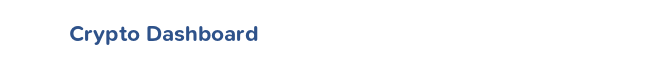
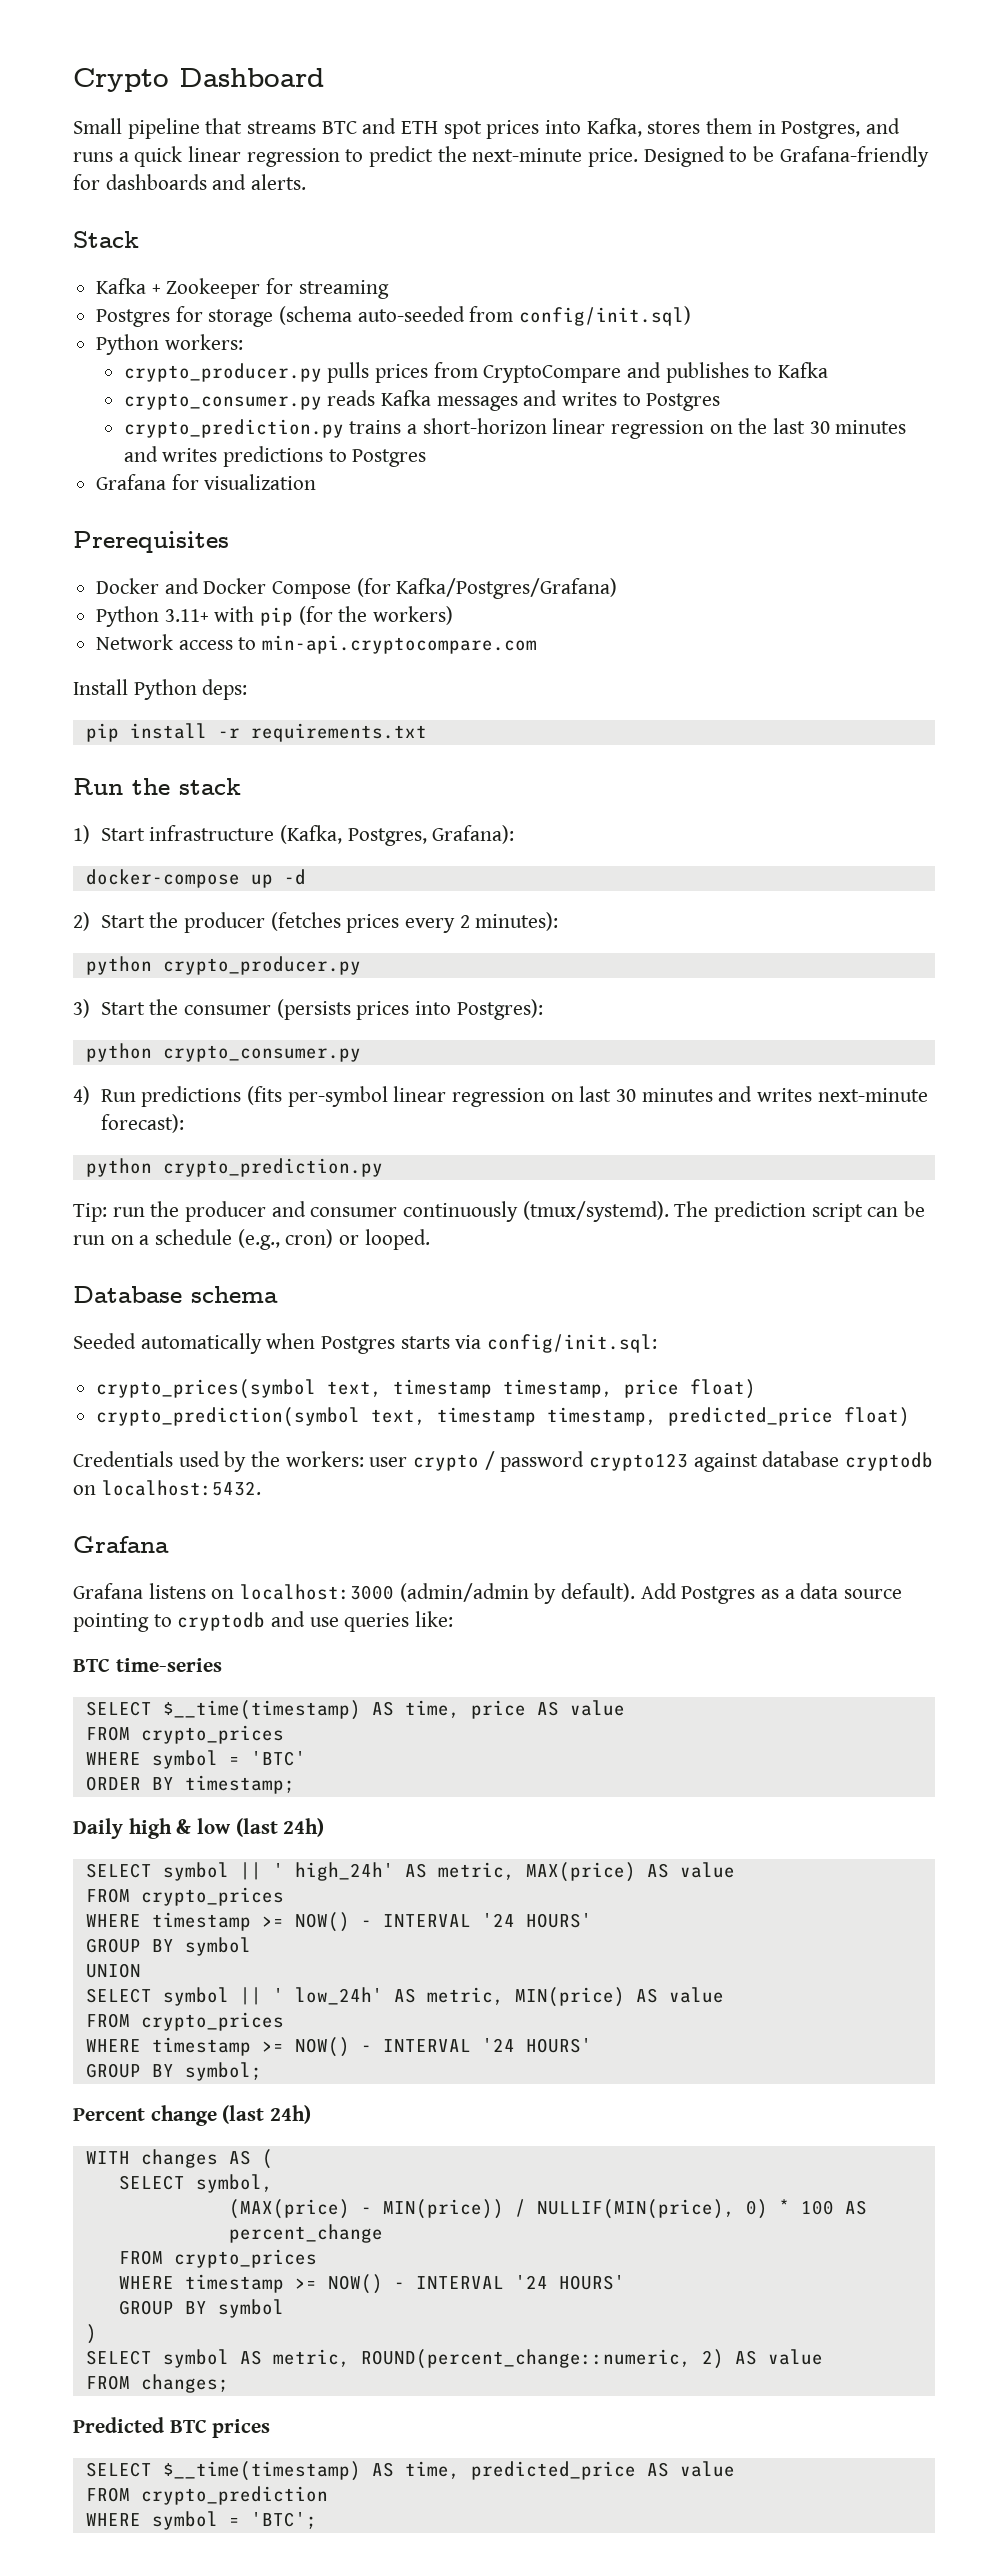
(260, 34) none -> [73,118,901,139] [73,146,929,167] [73,174,307,190] [73,231,139,248] [96,278,389,299] [96,306,692,327] [96,334,243,355] [123,362,829,383] [123,390,721,411] [123,418,907,439] [123,446,427,467] [96,474,317,490] [73,531,229,553] [96,578,618,599] [96,606,454,627] [96,634,538,654] [73,679,248,700] [85,723,427,742] [73,778,241,795] [73,825,515,846] [85,869,306,888] [73,912,559,933] [85,956,361,975] [73,999,543,1020] [85,1043,361,1062] [73,1086,928,1107] [100,1114,184,1133] [85,1158,383,1177] [73,1201,926,1222] [73,1229,430,1250] [73,1286,278,1303] [73,1333,658,1354] [96,1379,757,1399] [96,1407,911,1427] [73,1451,934,1472] [73,1480,261,1496] [73,1536,169,1553] [73,1583,903,1604] [73,1611,454,1632] [73,1658,222,1672] [85,1700,625,1720] [85,1725,284,1744] [85,1750,306,1769] [85,1775,295,1794] [73,1818,325,1839] [85,1862,735,1882] [85,1887,284,1906] [85,1912,592,1932] [85,1937,251,1956] [85,1963,141,1978] [85,1987,724,2007] [85,2012,284,2031] [85,2037,592,2057] [85,2062,262,2081] [73,2105,312,2126] [85,2149,273,2169] [118,2174,273,2193] [228,2199,867,2219] [228,2224,383,2243] [118,2249,317,2268] [118,2274,625,2294] [118,2299,284,2318] [85,2324,97,2344] [85,2349,823,2369] [85,2374,229,2393] [73,2417,271,2438] [85,2461,735,2481] [85,2486,328,2505] [85,2511,317,2530] // Small pipeline that streams BTC and ETH spot prices into Kafka, stores them in Postgres, and runs a quick linear regression to predict the next-minute price. Designed to be Grafana-friendly for dashboards and alerts. // Stack // Kafka + Zookeeper for streaming // Postgres for storage (schema auto-seeded from config/init.sql) // Python workers: // crypto_producer.py pulls prices from CryptoCompare and publishes to Kafka // crypto_consumer.py reads Kafka messages and writes to Postgres // crypto_prediction.py trains a short-horizon linear regression on the last 30 minutes and writes predictions to Postgres // Grafana for visualization // Prerequisites // Docker and Docker Compose (for Kafka/Postgres/Grafana) // Python 3.11+ with pip (for the workers) // Network access to min-api.cryptocompare.com // Install Python deps: // pip install -r requirements.txt // Run the stack // 1) Start infrastructure (Kafka, Postgres, Grafana): // docker-compose up -d // 2) Start the producer (fetches prices every 2 minutes): // python crypto_producer.py // 3) Start the consumer (persists prices into Postgres): // python crypto_consumer.py // 4) Run predictions (fits per-symbol linear regression on last 30 minutes and writes next-minute forecast): // python crypto_prediction.py // Tip: run the producer and consumer continuously (tmux/systemd). The prediction script can be run on a schedule (e.g., cron) or looped. // Database schema // Seeded automatically when Postgres starts via config/init.sql: // crypto_prices(symbol text, timestamp timestamp, price float) // crypto_prediction(symbol text, timestamp timestamp, predicted_price float) // Credentials used by the workers: user crypto / password crypto123 against database cryptodb on localhost:5432. // Grafana // Grafana listens on localhost:3000 (admin/admin by default). Add Postgres as a data source pointing to cryptodb and use queries like: // BTC time-series // SELECT $__time(timestamp) AS time, price AS value // FROM crypto_prices // WHERE symbol = 'BTC' // ORDER BY timestamp; // Daily high & low (last 24h) // SELECT symbol || ' high_24h' AS metric, MAX(price) AS value // FROM crypto_prices // WHERE timestamp >= NOW() - INTERVAL '24 HOURS' // GROUP BY symbol // UNION // SELECT symbol || ' low_24h' AS metric, MIN(price) AS value // FROM crypto_prices // WHERE timestamp >= NOW() - INTERVAL '24 HOURS' // GROUP BY symbol; // Percent change (last 24h) // WITH changes AS ( // SELECT symbol, // (MAX(price) - MIN(price)) / NULLIF(MIN(price), 0) * 100 AS percent_change // FROM crypto_prices // WHERE timestamp >= NOW() - INTERVAL '24 HOURS' // GROUP BY symbol // ) // SELECT symbol AS metric, ROUND(percent_change::numeric, 2) AS value // FROM changes; // Predicted BTC prices // SELECT $__time(timestamp) AS time, predicted_price AS value // FROM crypto_prediction // WHERE symbol = 'BTC';

